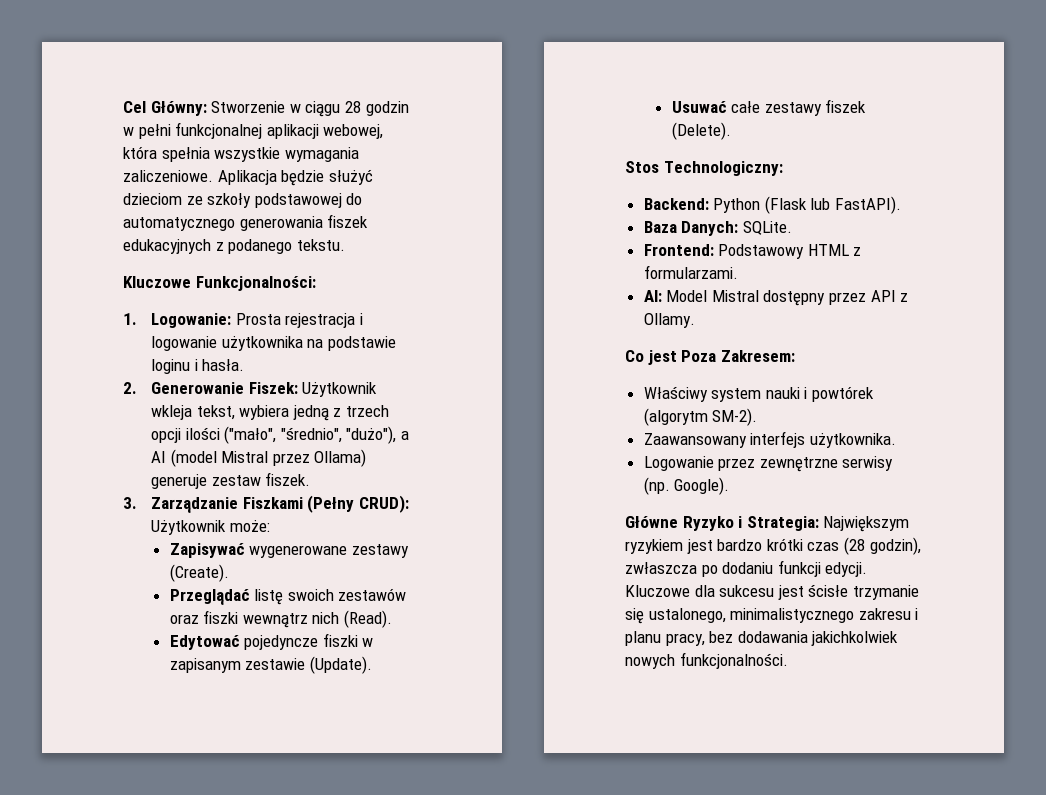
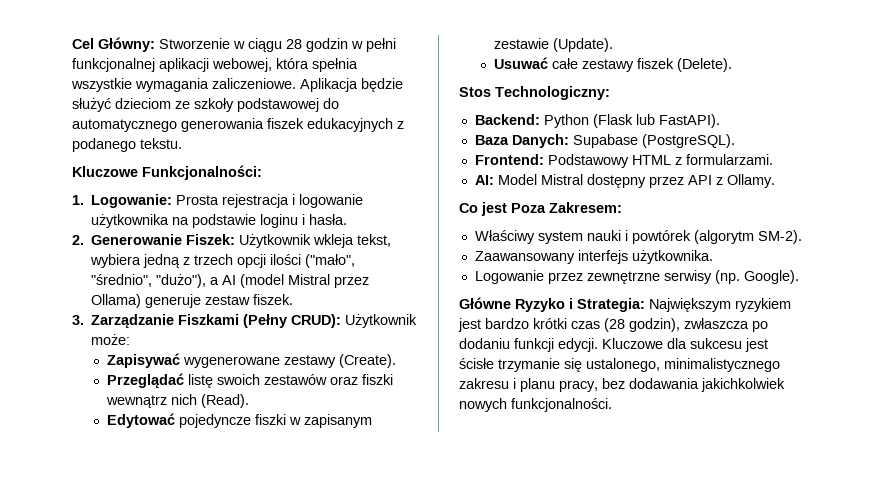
[742,221,792,235] SQLite. -> [572,134,735,148] Supabase (PostgreSQL).

